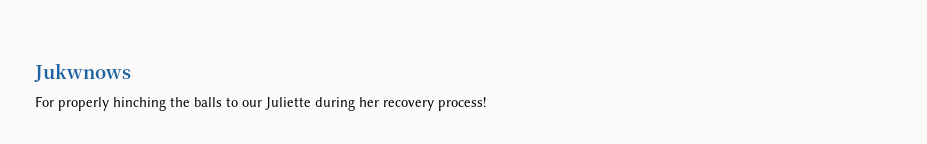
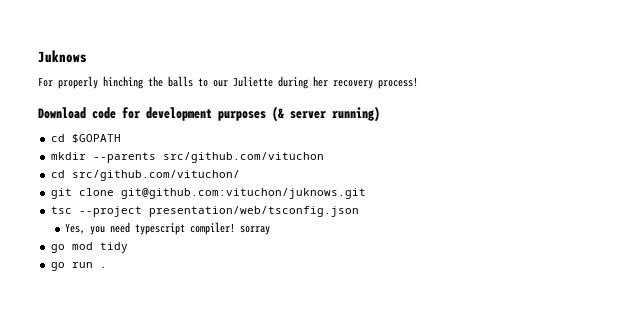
[34,63,131,82] Jukwnows -> [38,50,87,63] Juknows
(486, 104) none -> [38,106,380,122] [50,134,121,143] [50,152,324,163] [50,170,240,181] [50,188,366,199] [50,206,359,217] [65,222,271,235] [50,242,128,253] [50,262,107,271] // Download code for development purposes (& server running) // cd $GOPATH // mkdir --parents src/github.com/vituchon // cd src/github.com/vituchon/ // git clone git@github.com:vituchon/juknows.git // tsc --project presentation/web/tsconfig.json // Yes, you need typescript compiler! sorray // go mod tidy // go run .

